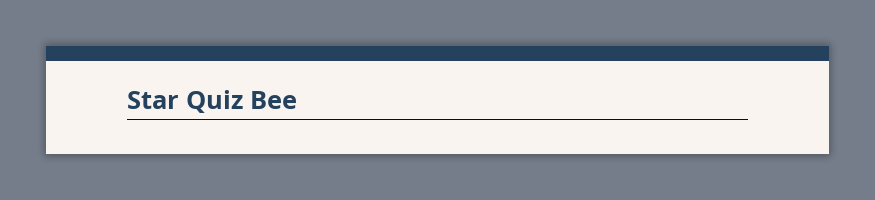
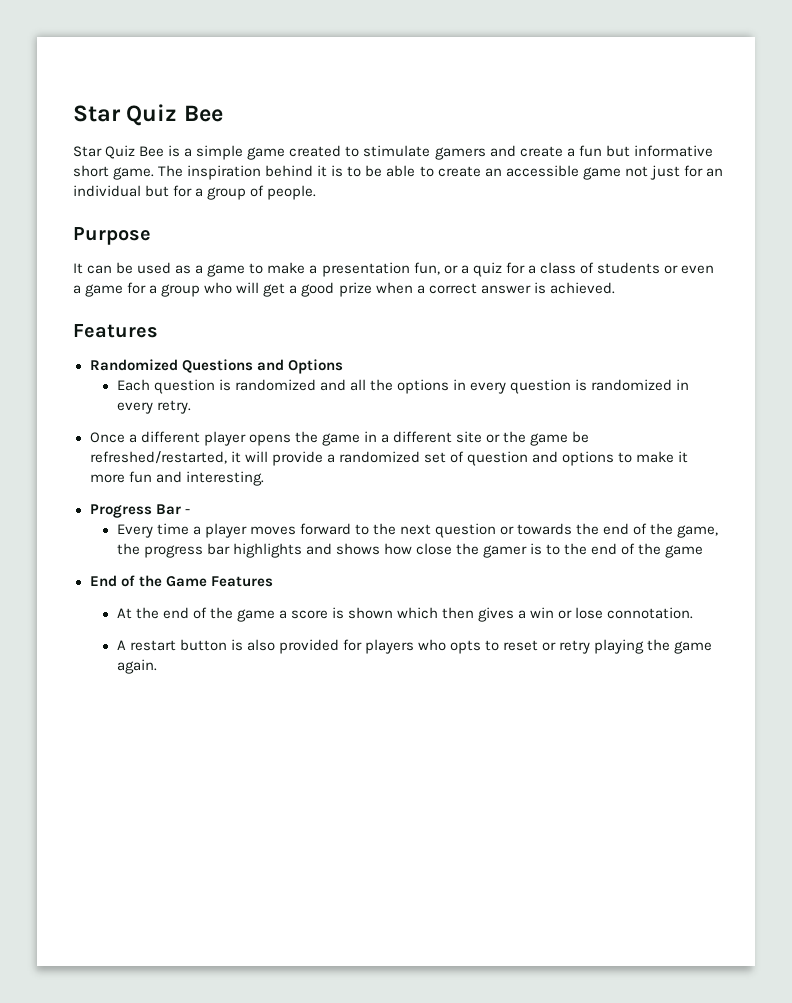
[127,90,297,113] Star Quiz Bee -> [73,104,223,126] [73,145,713,160] [73,165,723,180] [73,185,317,200] [73,227,151,245] [73,262,715,277] [73,282,615,297] [73,324,158,338] [89,359,343,374] [116,379,690,394] [116,400,191,414] [89,431,590,446] [89,451,689,466] [89,471,264,486] [89,504,190,518] [116,523,719,538] [116,543,704,558] [89,575,273,587] [116,607,694,622] [116,639,713,654] [116,659,157,674] Star Quiz Bee // Star Quiz Bee is a simple game created to stimulate gamers and create a fun but informative short game. The inspiration behind it is to be able to create an accessible game not just for an individual but for a group of people. // Purpose // It can be used as a game to make a presentation fun, or a quiz for a class of students or even a game for a group who will get a good prize when a correct answer is achieved. // Features // Randomized Questions and Options // Each question is randomized and all the options in every question is randomized in every retry. // Once a different player opens the game in a different site or the game be refreshed/restarted, it will provide a randomized set of question and options to make it more fun and interesting. // Progress Bar - // Every time a player moves forward to the next question or towards the end of the game, the progress bar highlights and shows how close the gamer is to the end of the game // End of the Game Features // At the end of the game a score is shown which then gives a win or lose connotation. // A restart button is also provided for players who opts to reset or retry playing the game again.

